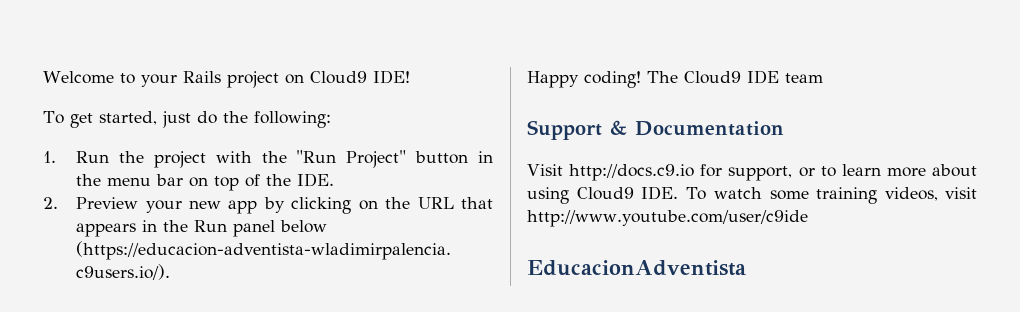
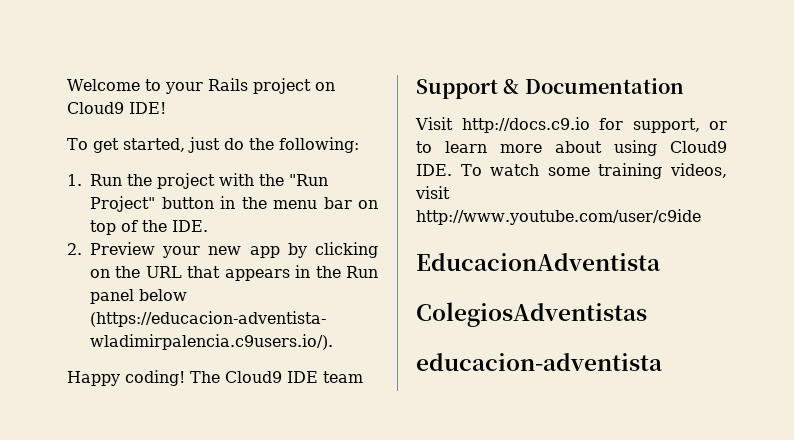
(746, 268) none -> [416,302,647,327] [416,353,663,371] // ColegiosAdventistas // educacion-adventista

